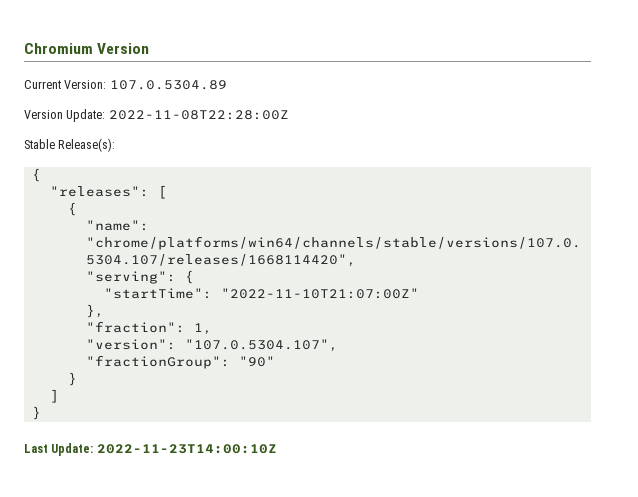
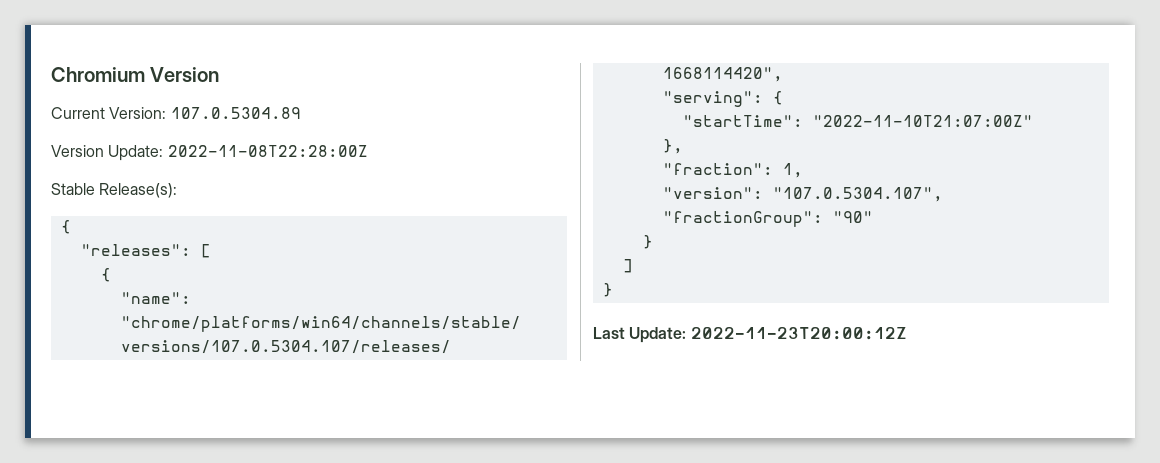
[96,444,277,454] 2022-11-23T14:00:10Z -> [690,327,907,340] 2022-11-23T20:00:12Z

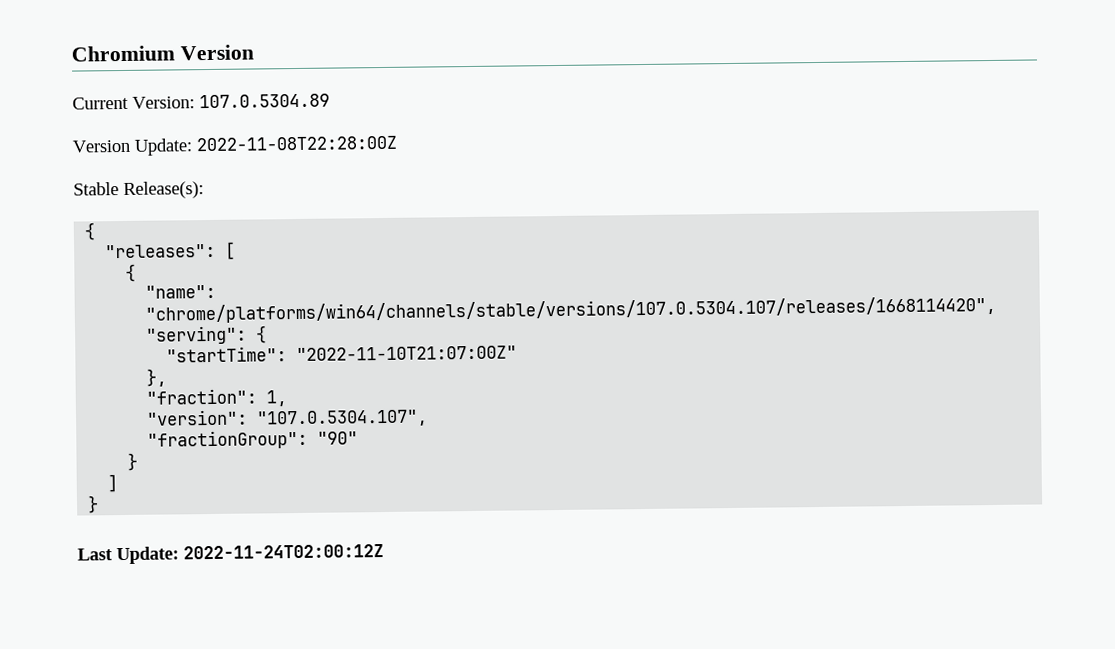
[690,327,907,340] 2022-11-23T20:00:12Z -> [183,544,384,560] 2022-11-24T02:00:12Z

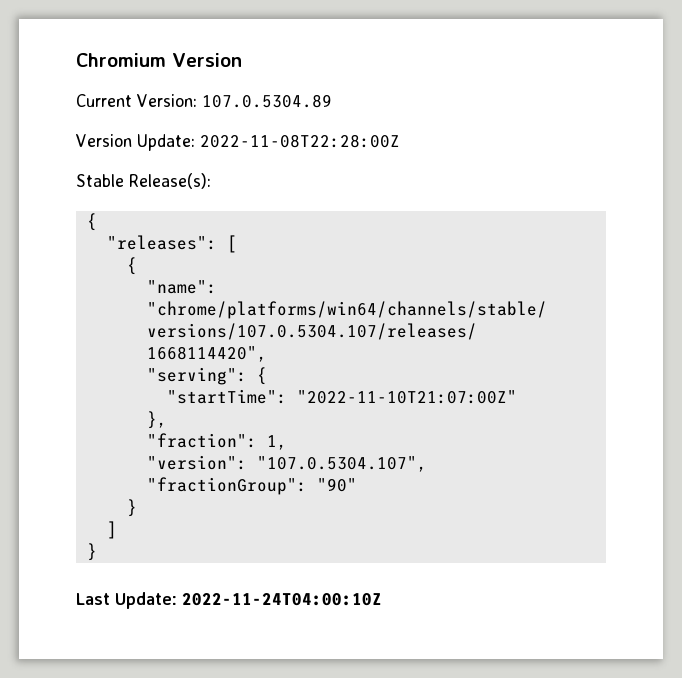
[183,544,384,560] 2022-11-24T02:00:12Z -> [182,593,382,606] 2022-11-24T04:00:10Z

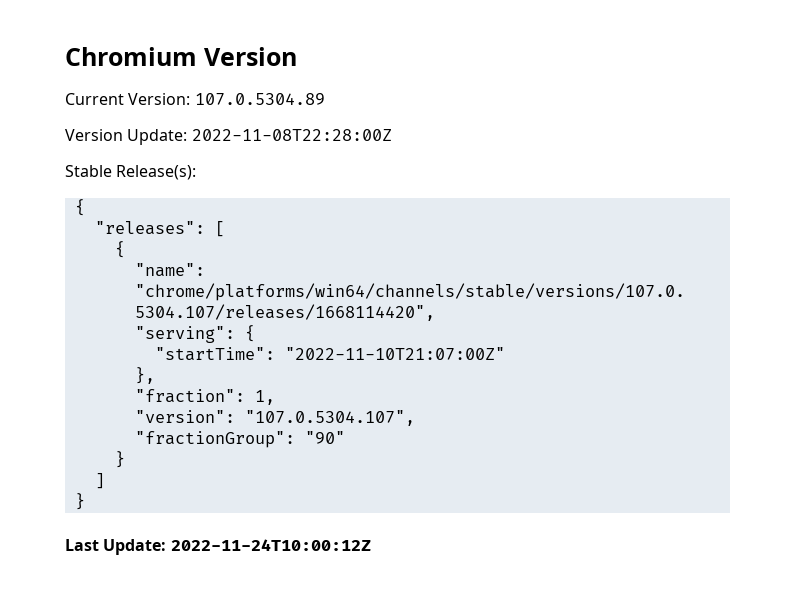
[182,593,382,606] 2022-11-24T04:00:10Z -> [170,539,371,551] 2022-11-24T10:00:12Z

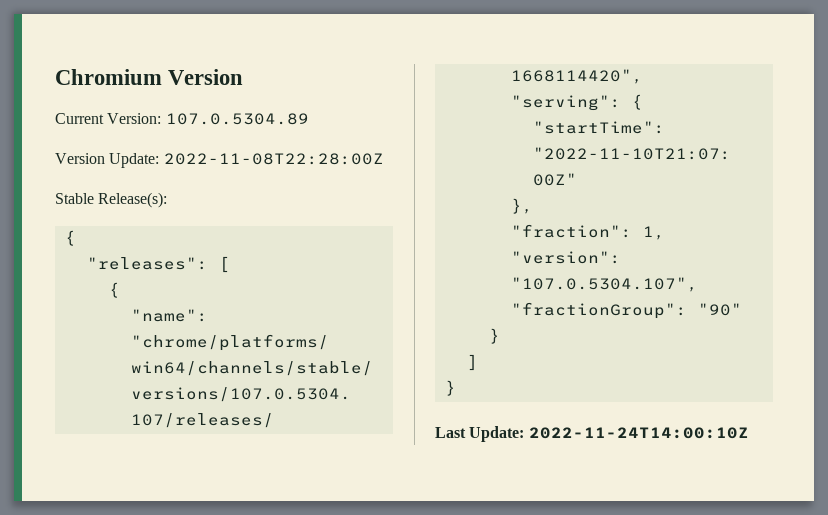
[170,539,371,551] 2022-11-24T10:00:12Z -> [528,427,749,439] 2022-11-24T14:00:10Z

